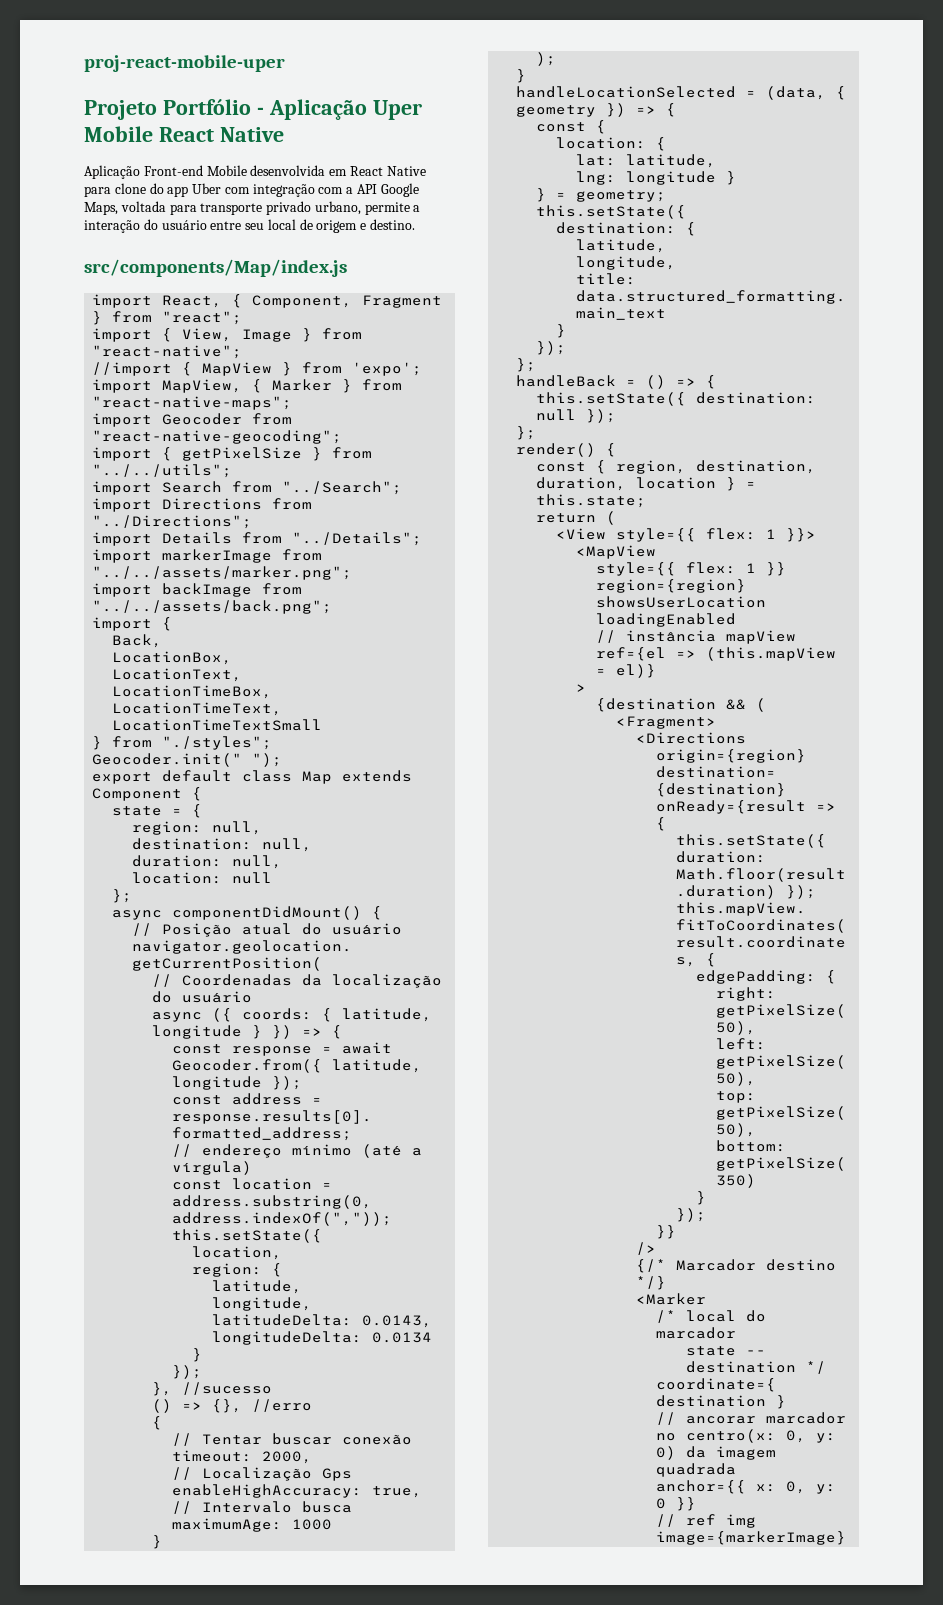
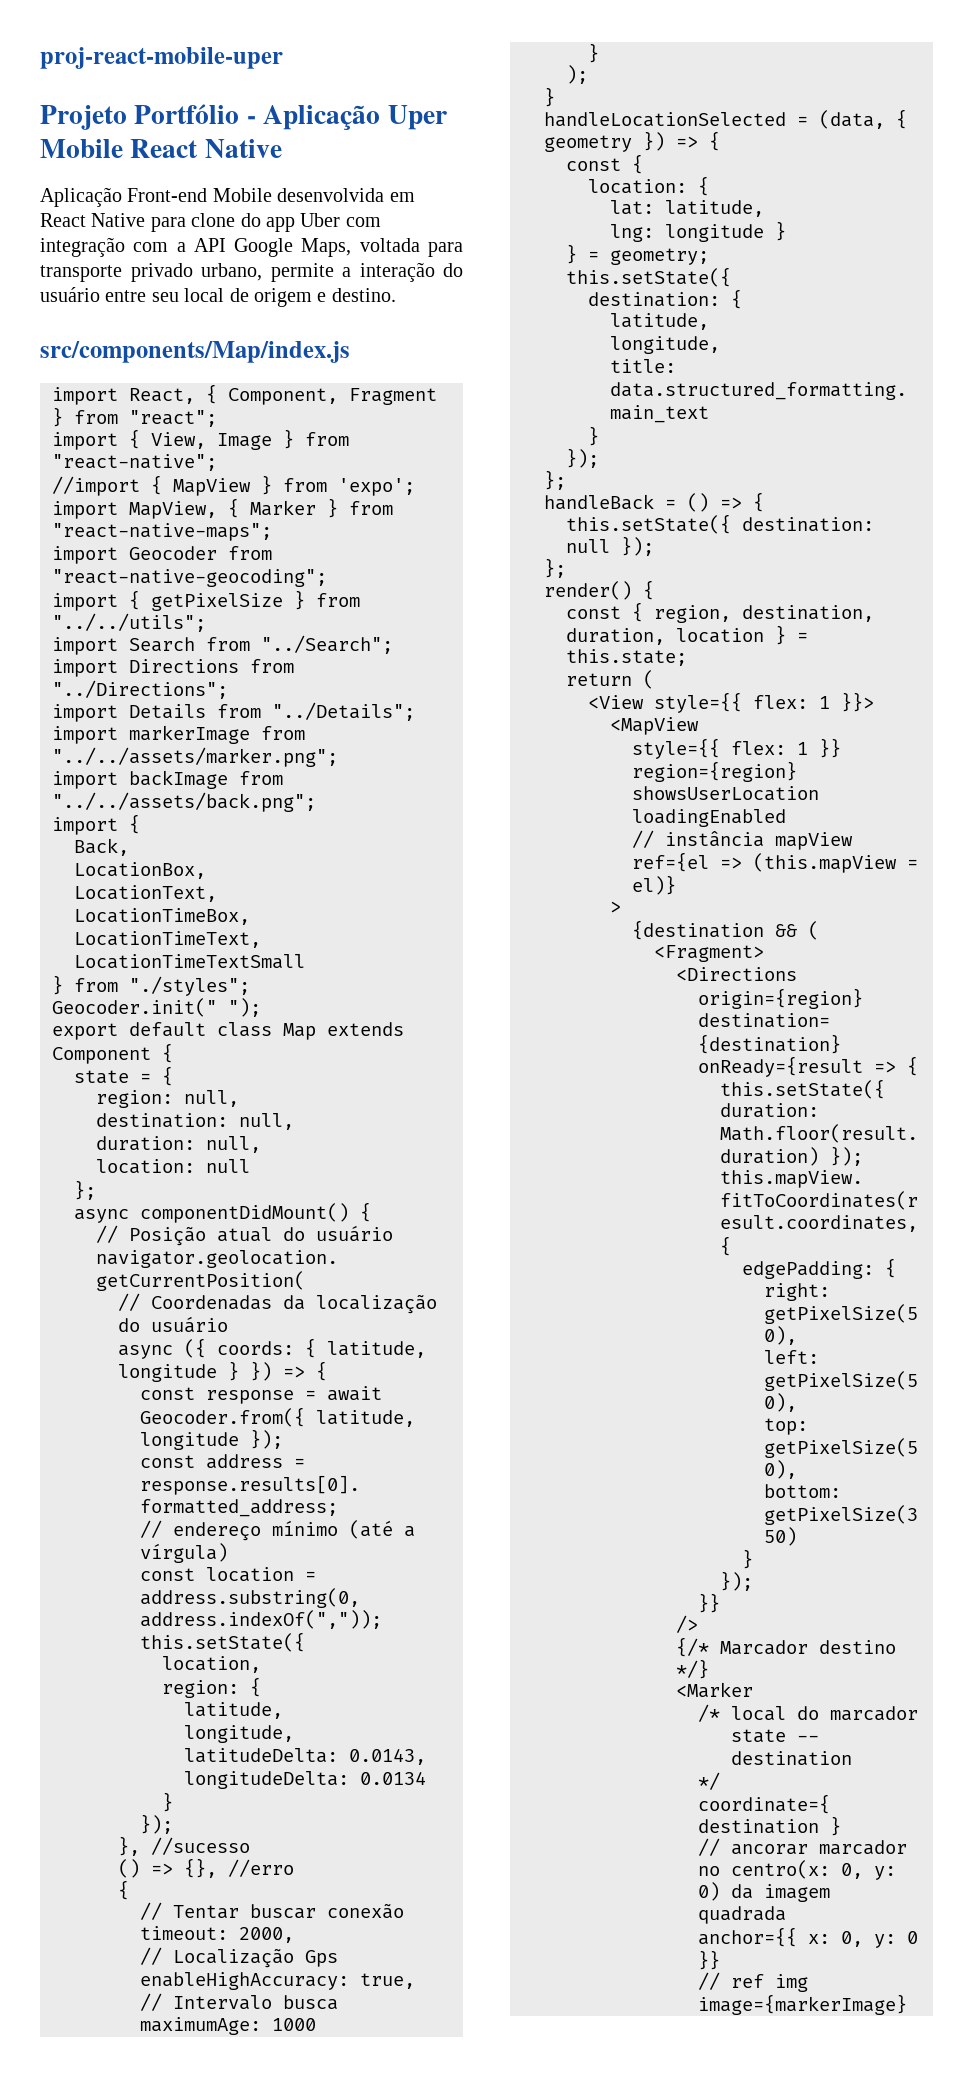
(797, 1367) none -> (852, 1758) //

